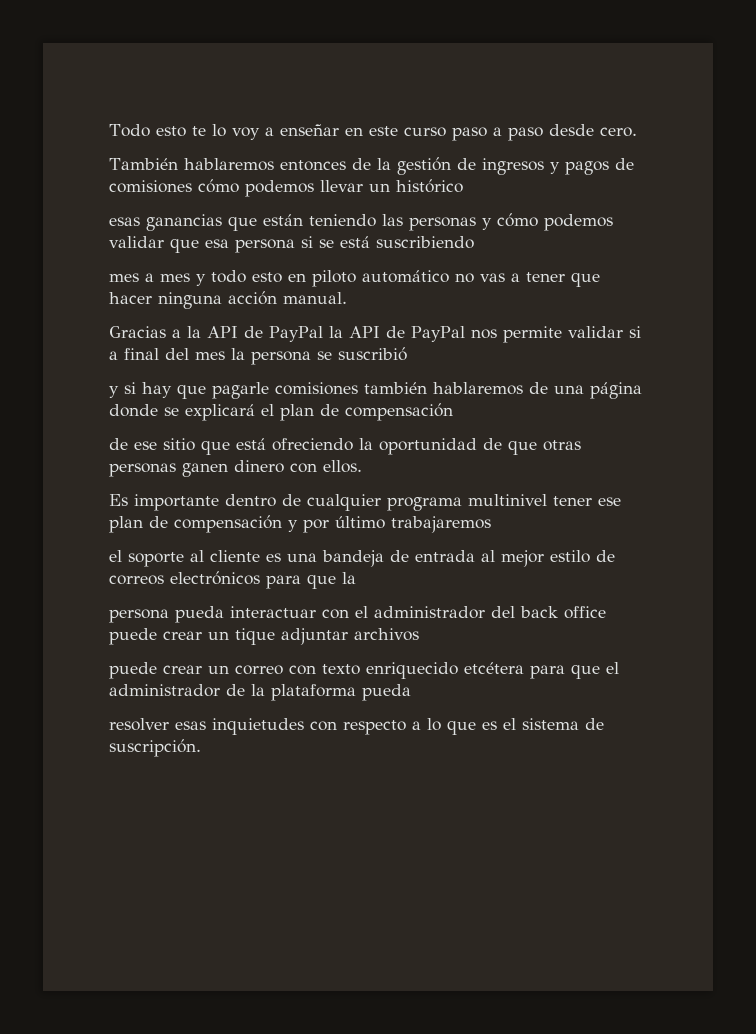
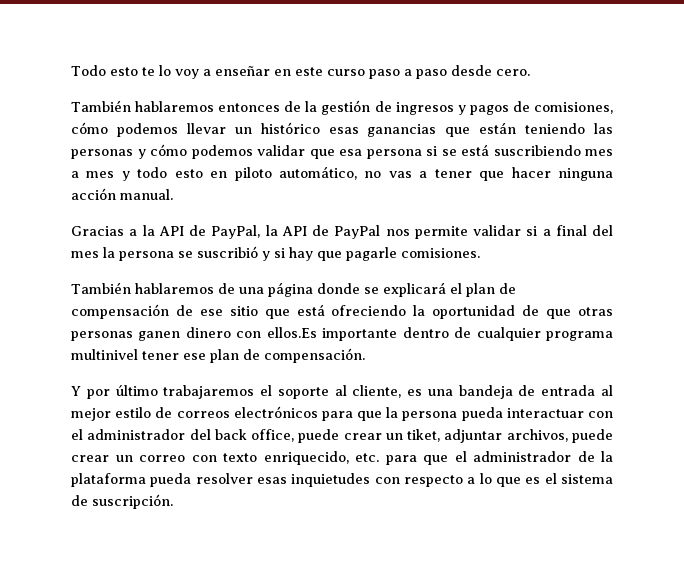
[109,180,192,193] comisiones -> [534,102,613,114] comisiones,
(463, 186) // -> (320, 128) none
(474, 242) // -> (581, 150) none
[362,270,449,283] automático -> [279,166,357,180] automático,
[269,326,323,342] PayPal -> [211,225,261,239] PayPal,
(407, 354) // -> (258, 252) none
[275,382,427,395] comisiones también -> [401,248,480,258] [71,282,131,294] comisiones. // También
(453, 412) // -> (169, 311) none
[323,460,362,473] [109,494,128,506] ellos. // Es -> [266,327,317,338] ellos.Es
[174,515,298,533] compensación y -> [264,348,365,363] [71,386,81,396] compensación. // Y
(491, 524) // -> (255, 392) none
[210,550,260,562] cliente -> [352,385,402,398] cliente,
(356, 578) // -> (399, 412) none
[564,606,606,619] [109,628,419,645] office puede crear un tique adjuntar archivos // -> [251,429,568,443] office, puede crear un tiket, adjuntar archivos,
[366,662,524,679] enriquecido etcétera -> [263,451,379,465] enriquecido, etc.
(411, 692) // -> (192, 480) none

